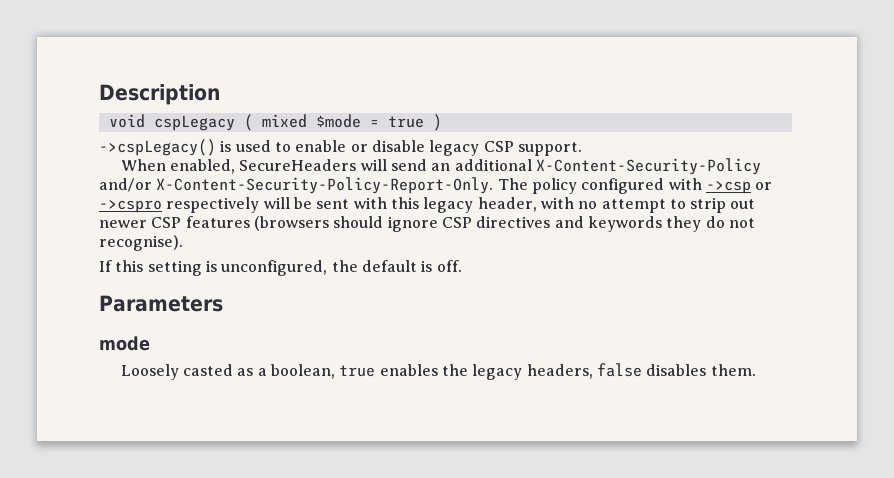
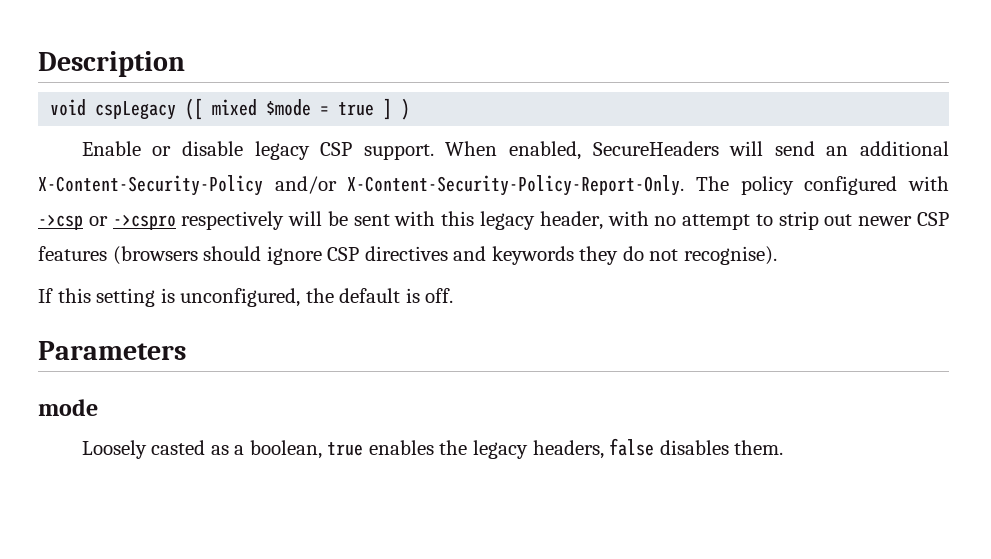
[243,114,253,131] ( -> [185,98,204,120] ([
(424, 122) none -> [383,98,393,120] ]
[99,139,347,156] ->cspLegacy() is used to enable -> [81,141,141,156] Enable
(582, 149) // -> (434, 152) none

